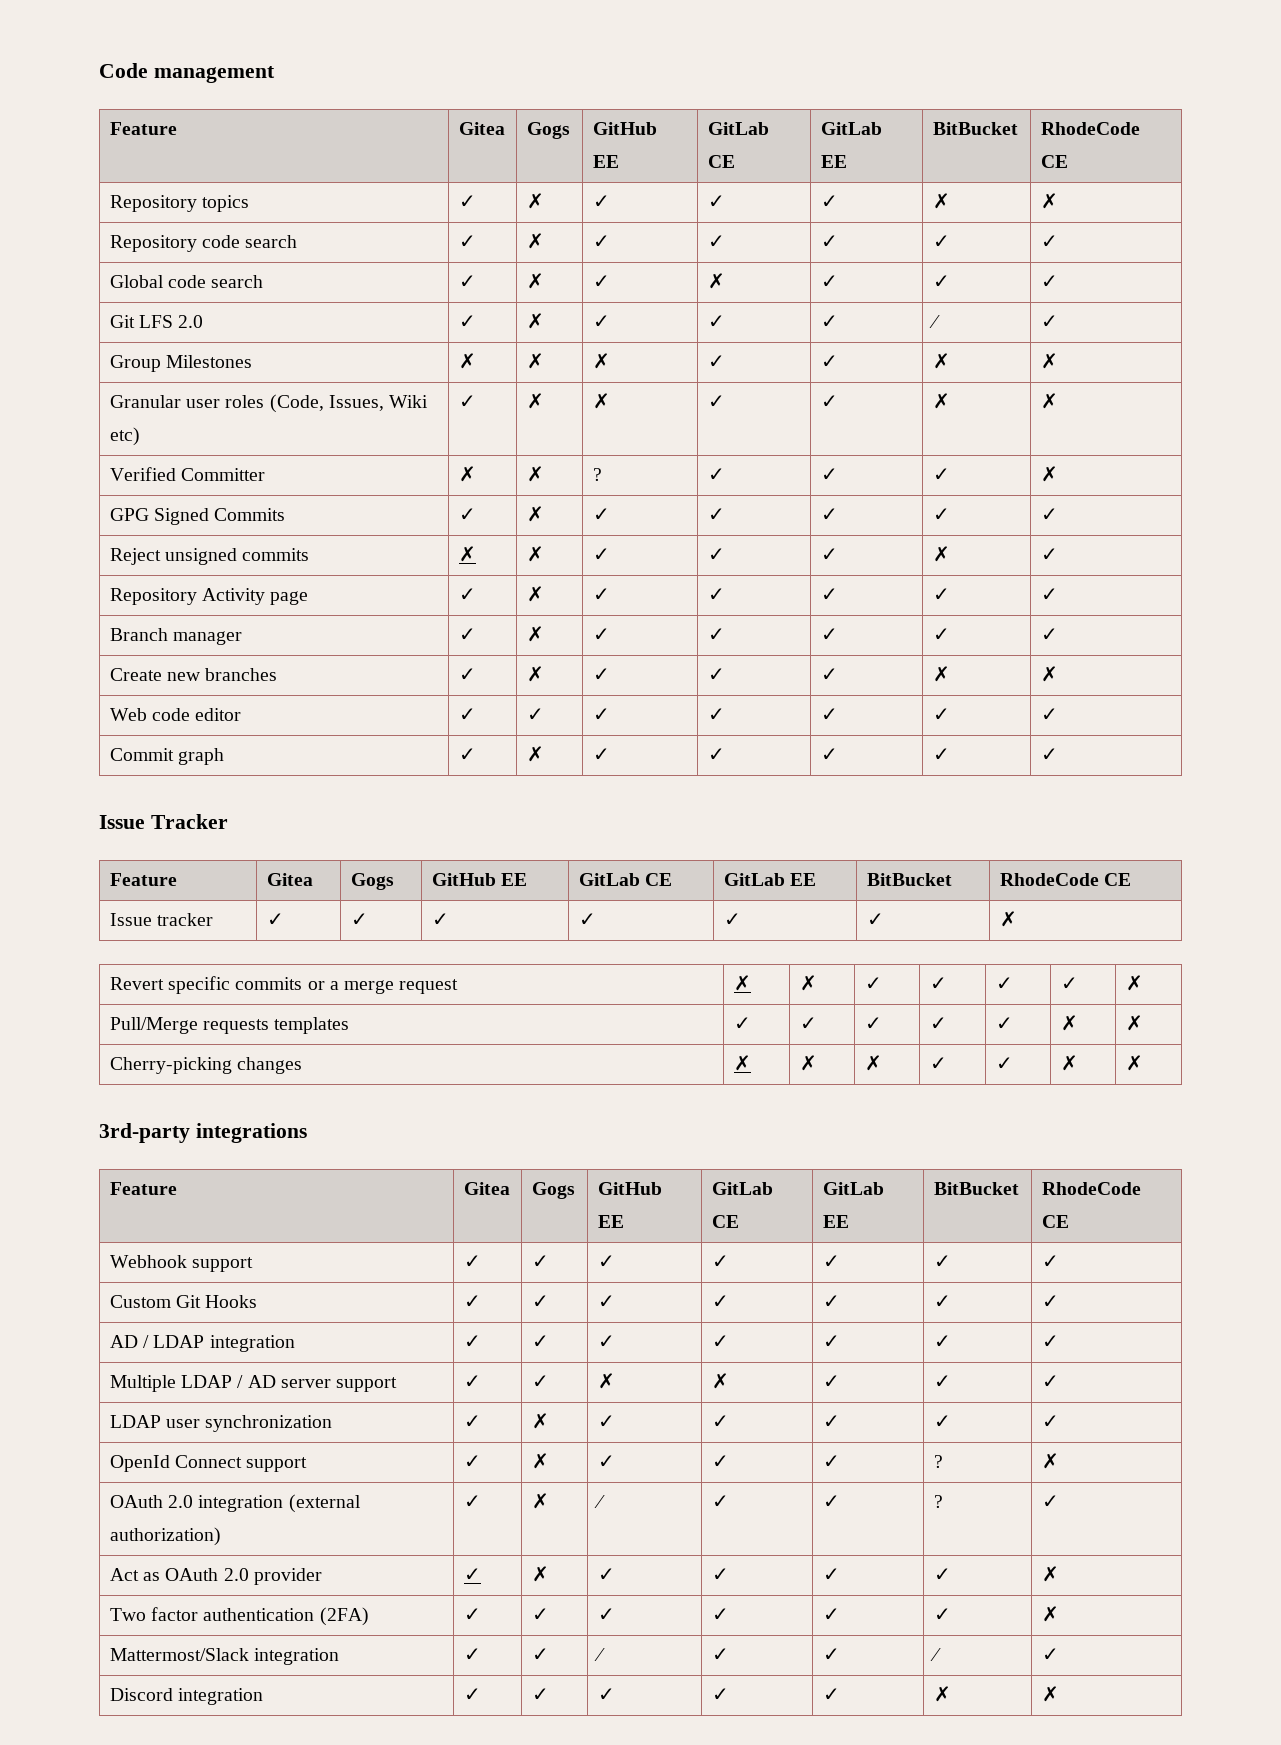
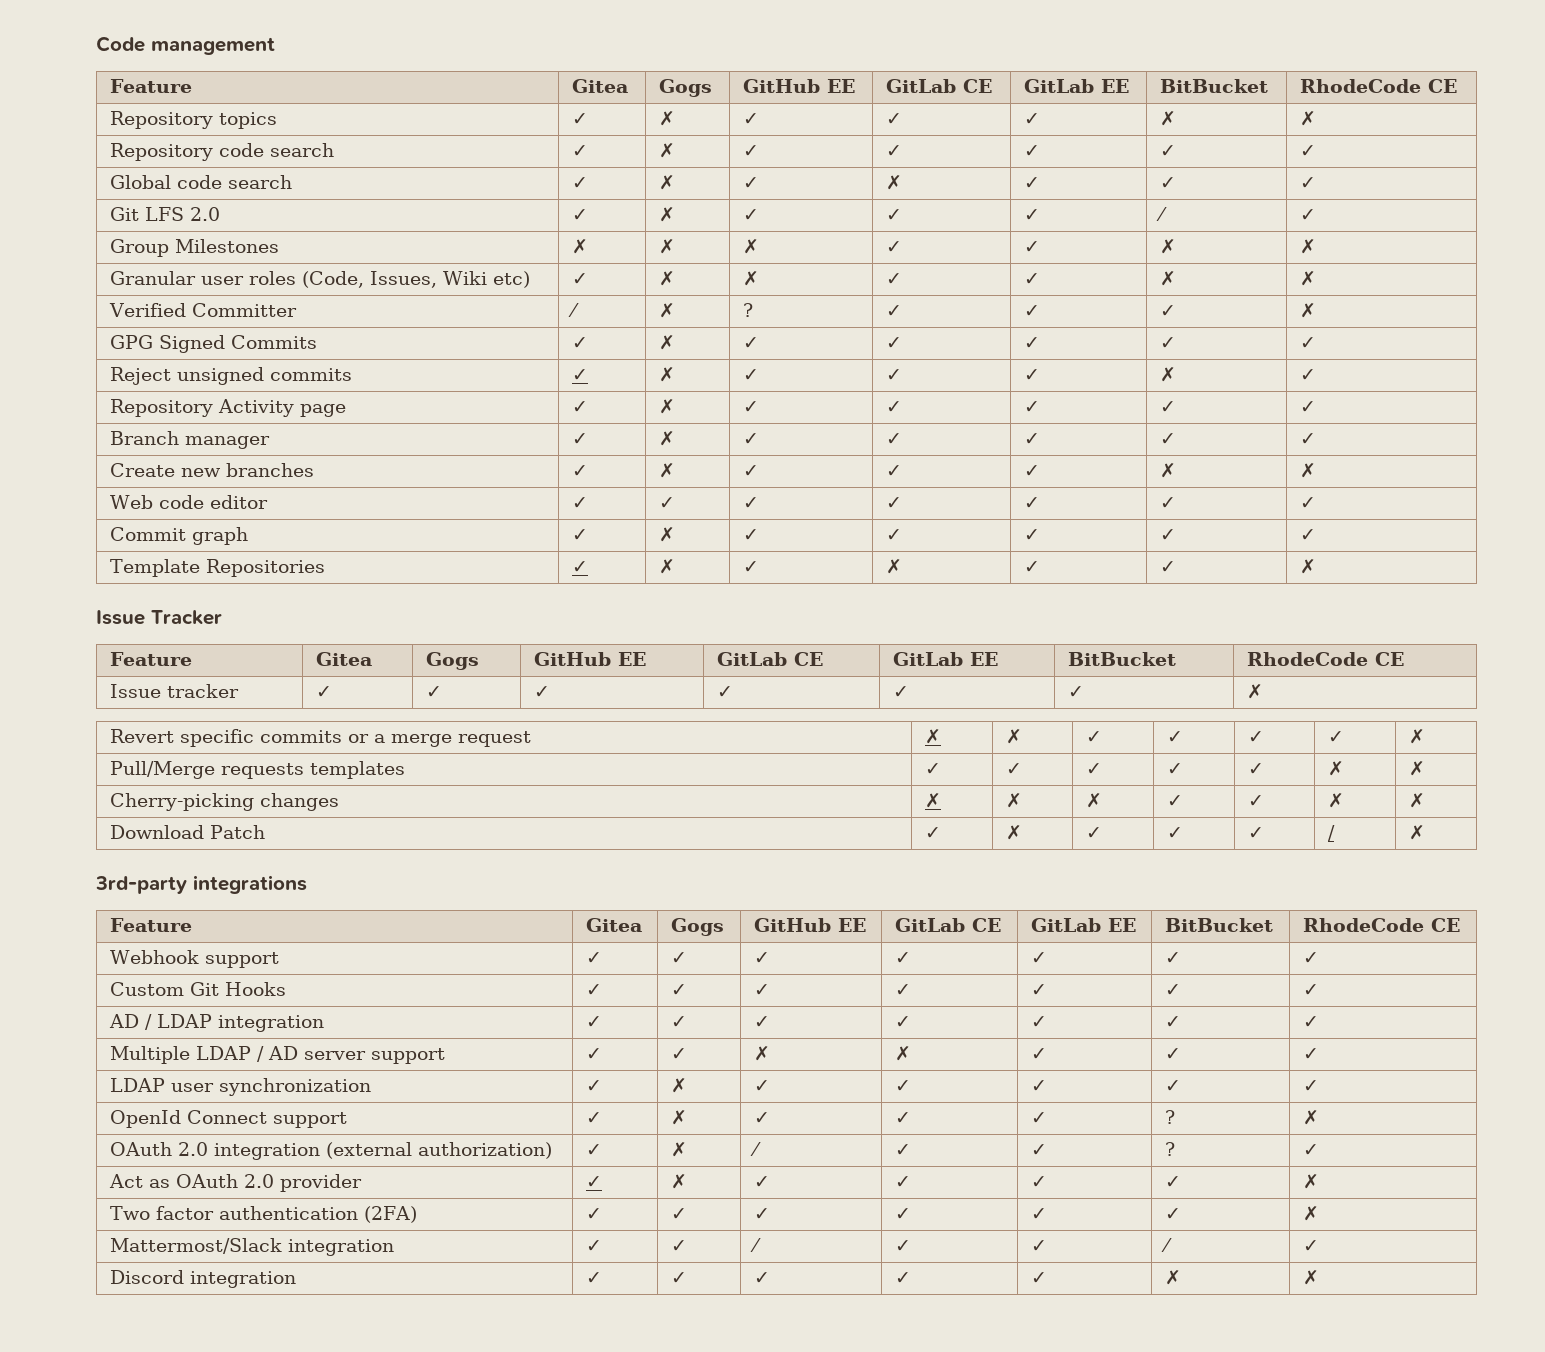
[458,466,476,482] ✗ -> [567,303,579,317] ⁄
[458,546,476,562] ✗ -> [571,369,588,381] ✓
(1058, 754) none -> [109,559,325,577] [571,561,588,573] [658,559,675,574] [742,561,759,573] [885,559,902,574] [1023,561,1040,573] [1159,561,1176,573] [1299,559,1316,574] // Template Repositories | ✓ | ✗ | ✓ | ✗ | ✓ | ✓ | ✗
(1143, 1063) none -> [109,825,265,839] [924,827,941,839] [1005,825,1022,840] [1085,827,1102,839] [1166,827,1183,839] [1247,827,1264,839] [1327,825,1335,841] [1408,825,1425,840] // Download Patch | ✓ | ✗ | ✓ | ✓ | ✓ | / | ✗

